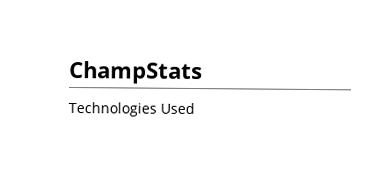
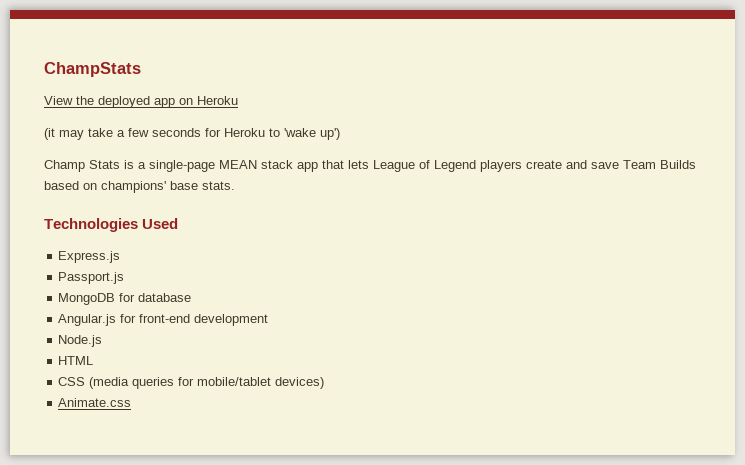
[68,101,195,117] Technologies Used -> [44,96,238,108] [44,128,340,140] [44,160,696,172] [44,181,235,193] [44,218,179,232] [58,251,121,263] [58,272,125,284] [58,293,192,305] [58,314,269,326] [58,335,103,347] [58,356,94,365] [58,377,325,389] [58,398,132,407] View the deployed app on Heroku // (it may take a few seconds for Heroku to 'wake up') // Champ Stats is a single-page MEAN stack app that lets League of Legend players create and save Team Builds based on champions' base stats. // Technologies Used // Express.js // Passport.js // MongoDB for database // Angular.js for front-end development // Node.js // HTML // CSS (media queries for mobile/tablet devices) // Animate.css

